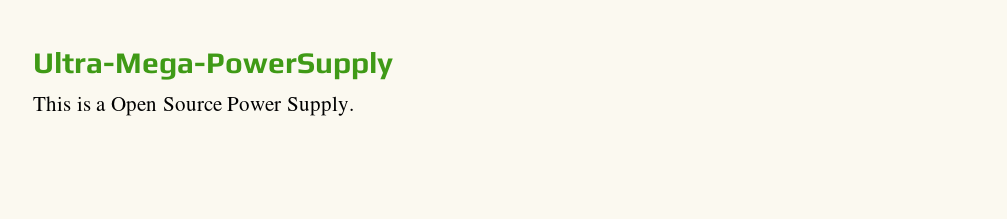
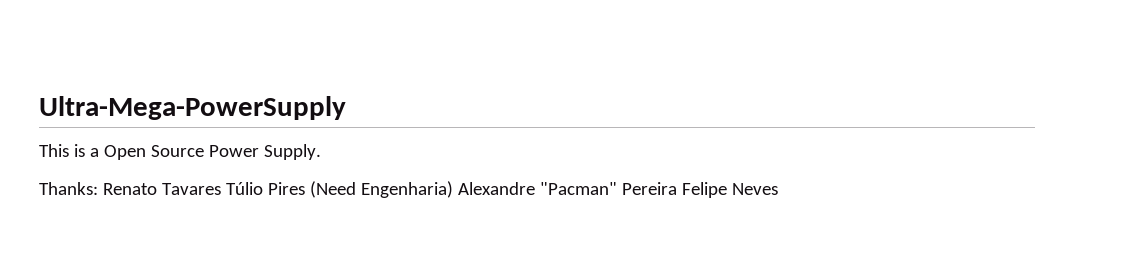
(355, 106) none -> [39,181,778,198] // Thanks: Renato Tavares Túlio Pires (Need Engenharia) Alexandre "Pacman" Pereira Felipe Neves

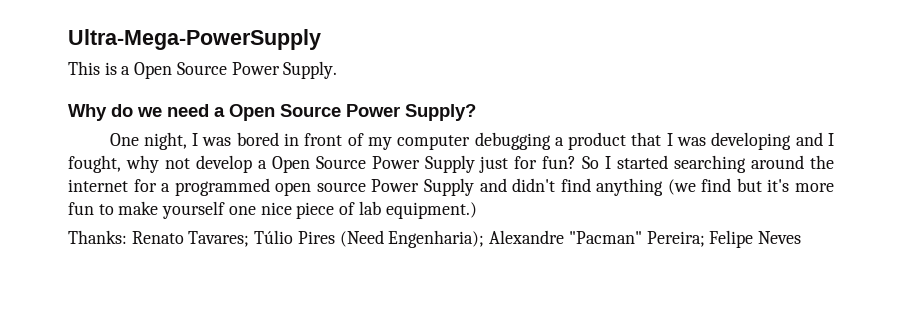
(321, 152) none -> [68,104,476,121] [109,132,835,150] [68,155,835,173] [68,178,834,196] [68,201,477,219] // Why do we need a Open Source Power Supply? // One night, I was bored in front of my computer debugging a product that I was developing and I fought, why not develop a Open Source Power Supply just for fun? So I started searching around the internet for a programmed open source Power Supply and didn't find anything (we find but it's more fun to make yourself one nice piece of lab equipment.)
[161,183,221,195] Tavares -> [188,231,250,247] Tavares;
[360,181,453,198] Engenharia) -> [388,230,485,248] Engenharia);
[621,182,677,195] Pereira -> [646,231,705,247] Pereira;

